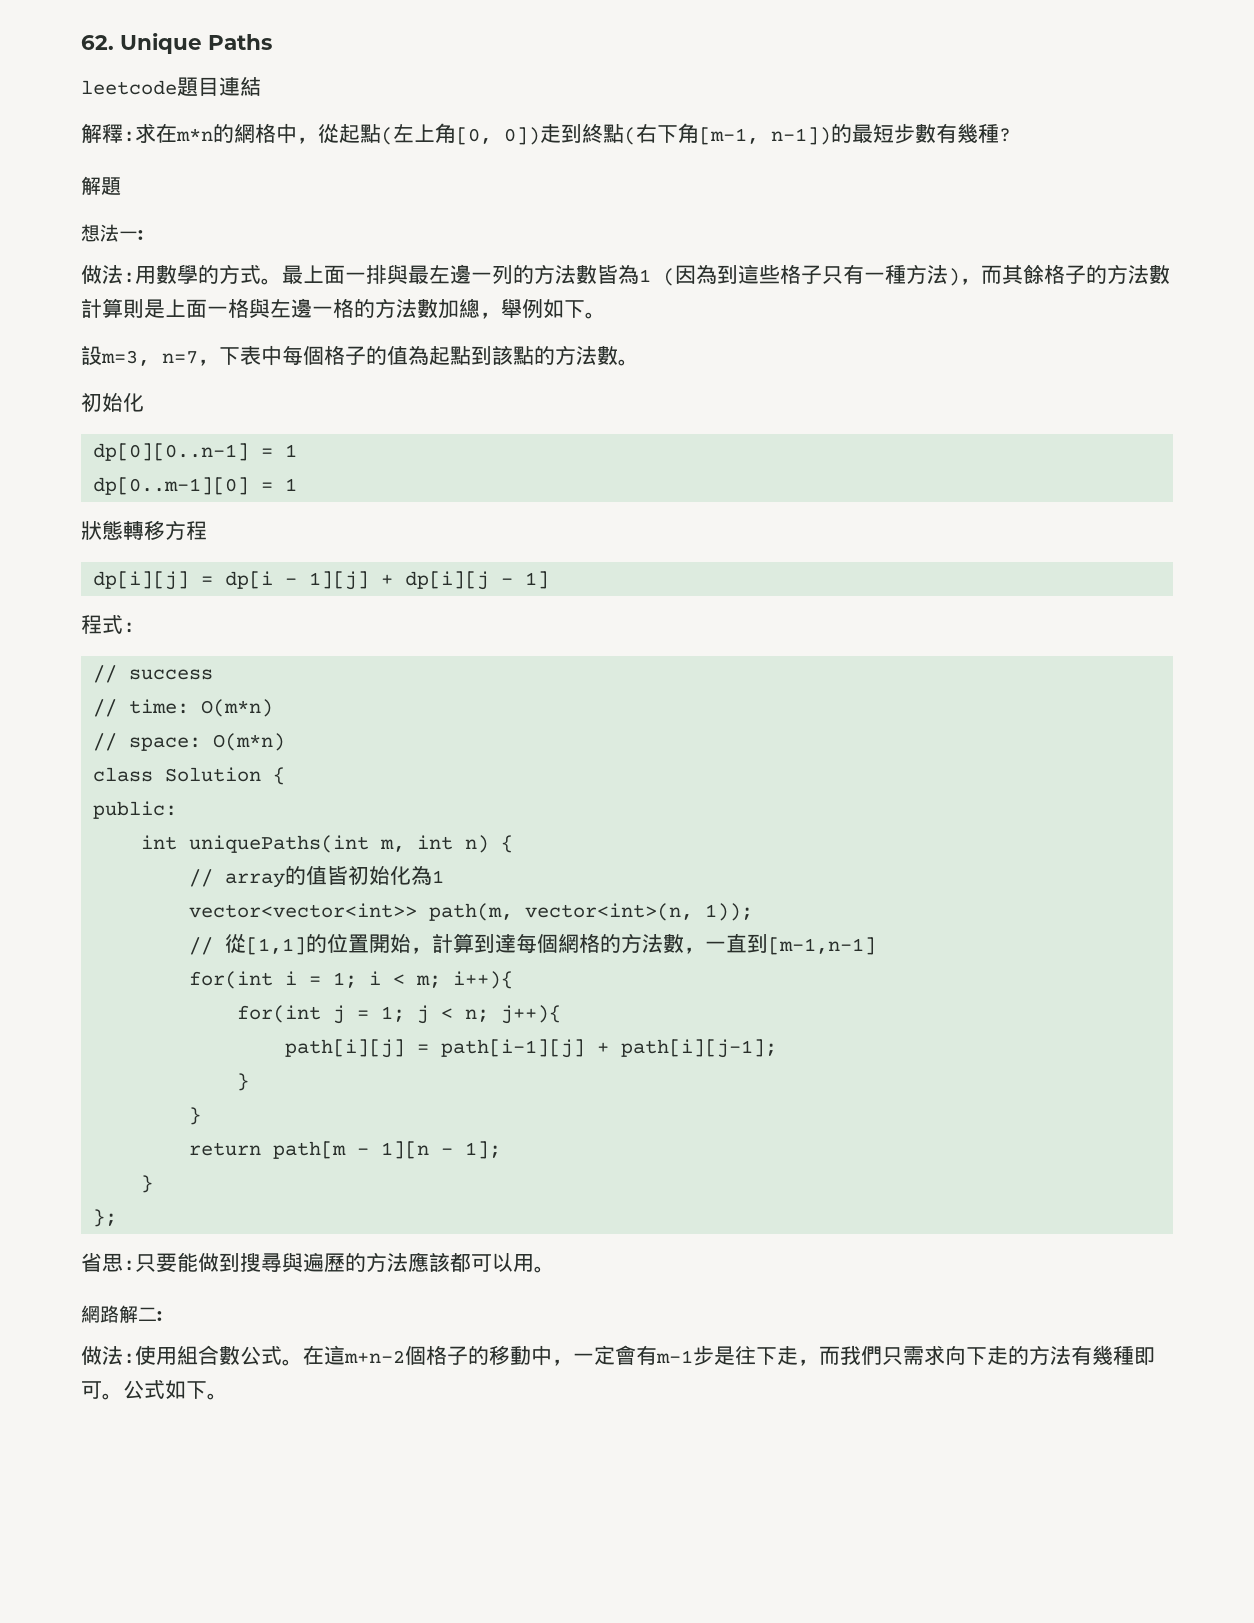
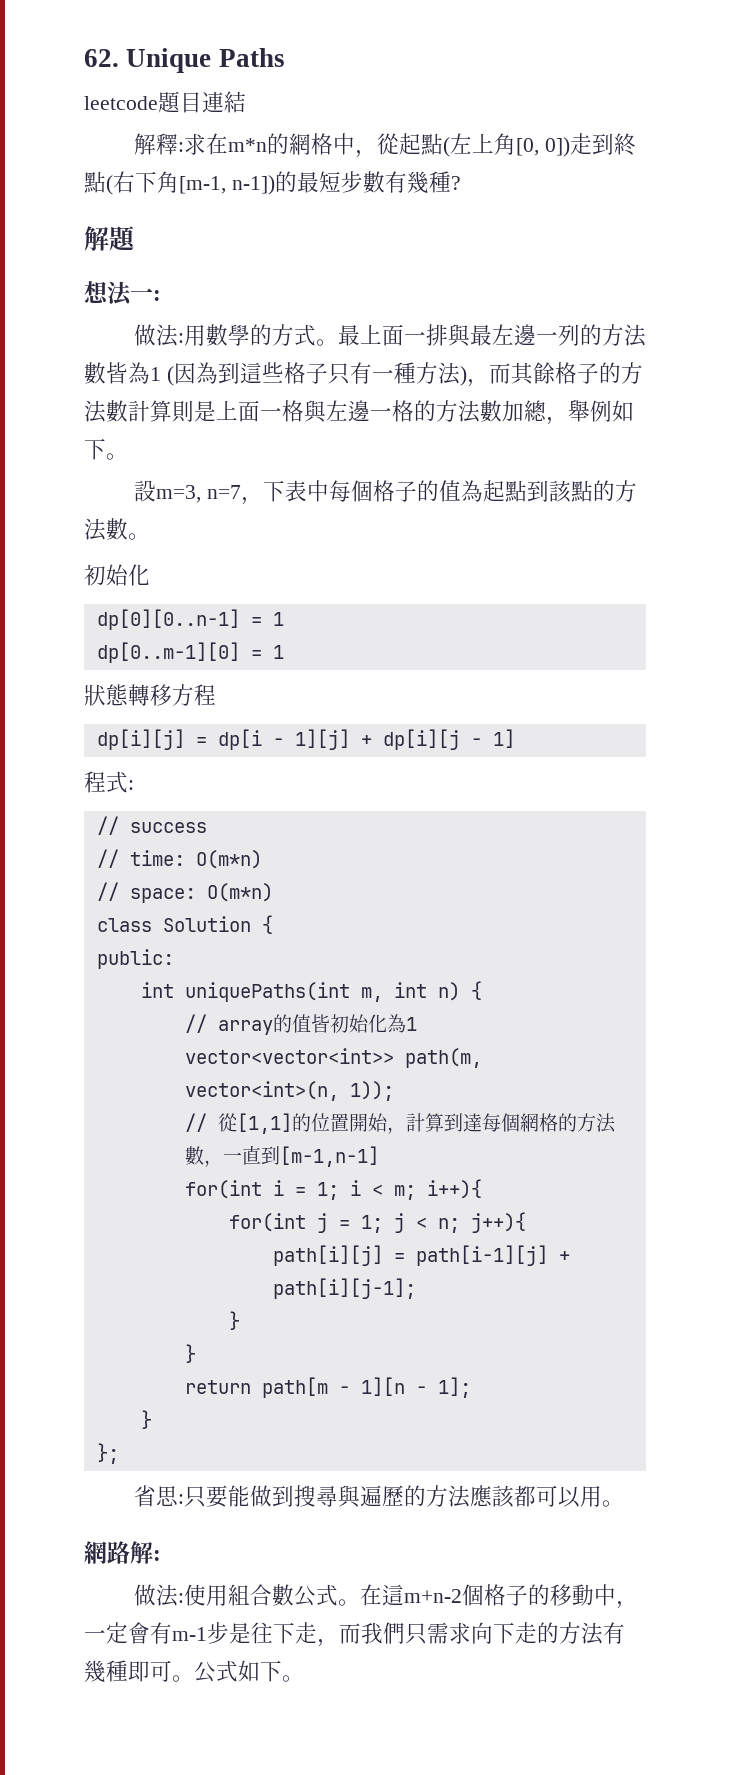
[138,1307,157,1321] 二 -> (153, 1552) none

